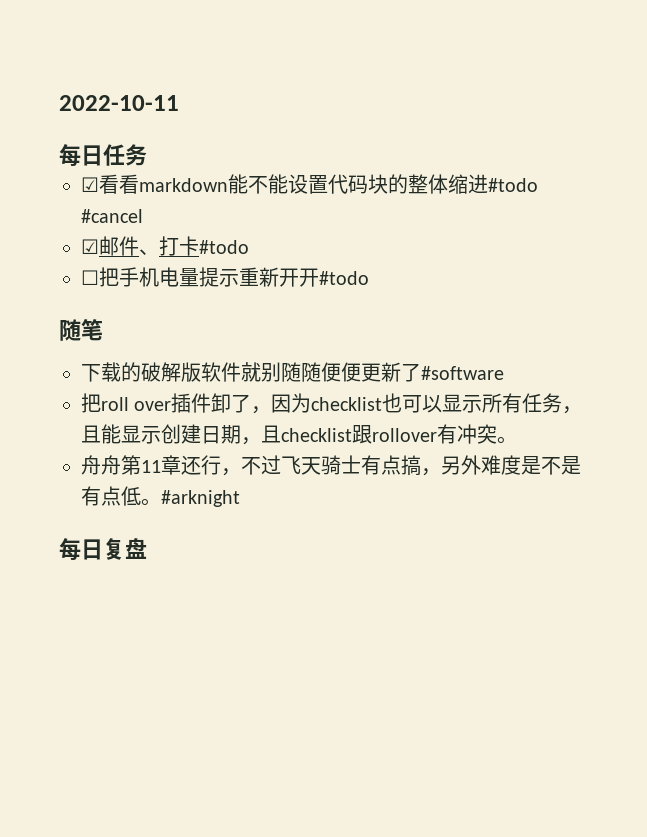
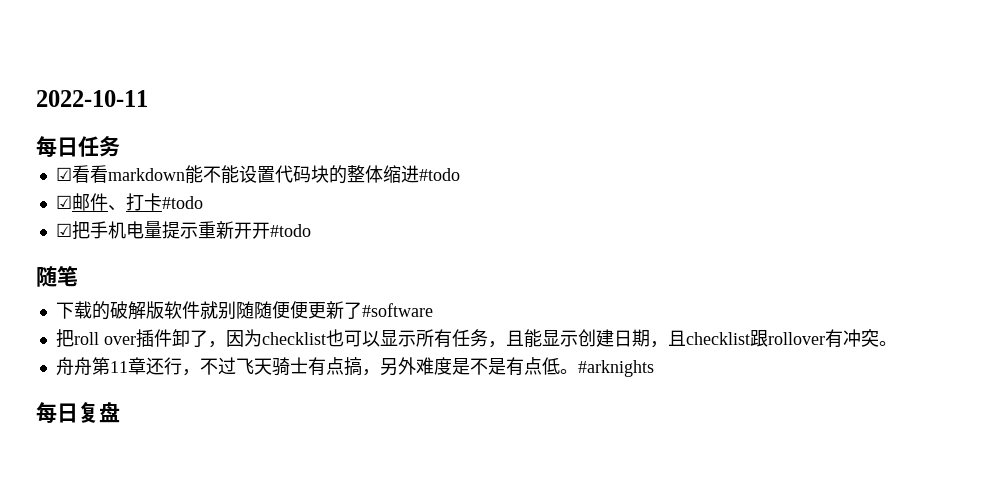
[81,209,143,223] #cancel -> (460, 174) none
[81,270,99,285] ☐ -> [55,223,72,237] ☑
[161,490,240,507] #arknight -> [577,360,654,377] #arknights

